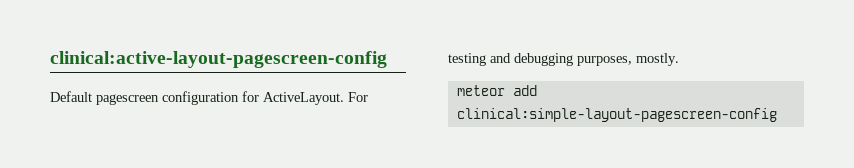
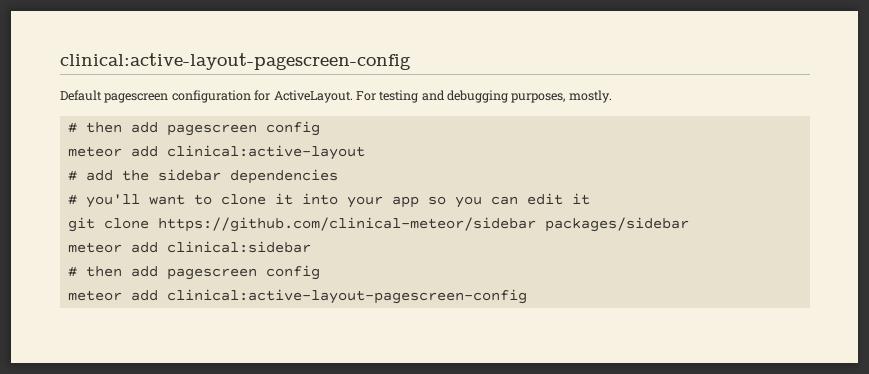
[456,85,537,96] [456,108,777,122] meteor add clinical:simple-layout-pagescreen-config -> [67,121,320,136] [67,145,365,160] [67,169,338,184] [67,193,590,208] [67,217,689,232] [67,241,311,253] [67,265,320,280] [67,289,527,304] # then add pagescreen config // meteor add clinical:active-layout // # add the sidebar dependencies // # you'll want to clone it into your app so you can edit it // git clone https://github.com/clinical-meteor/sidebar packages/sidebar // meteor add clinical:sidebar // # then add pagescreen config // meteor add clinical:active-layout-pagescreen-config

